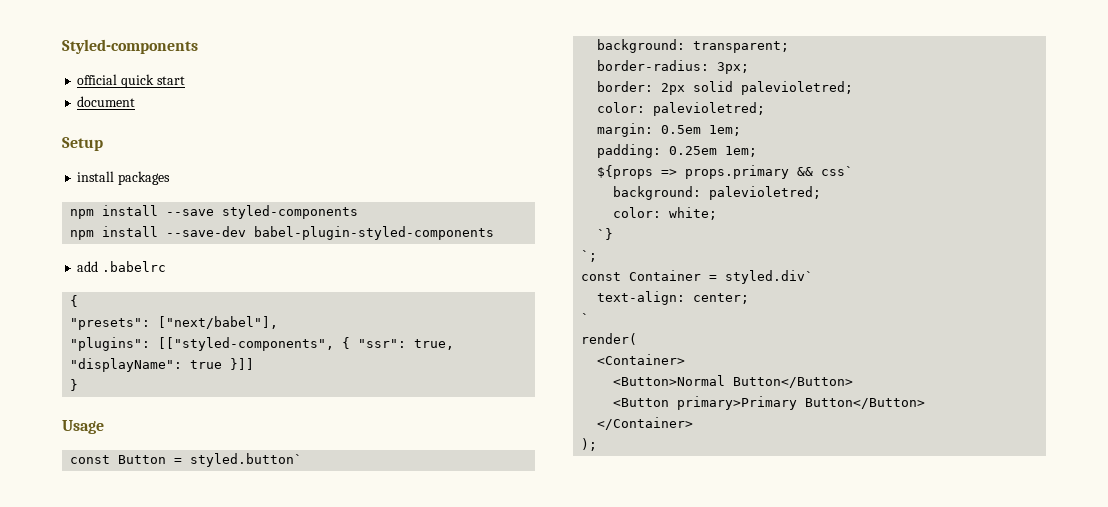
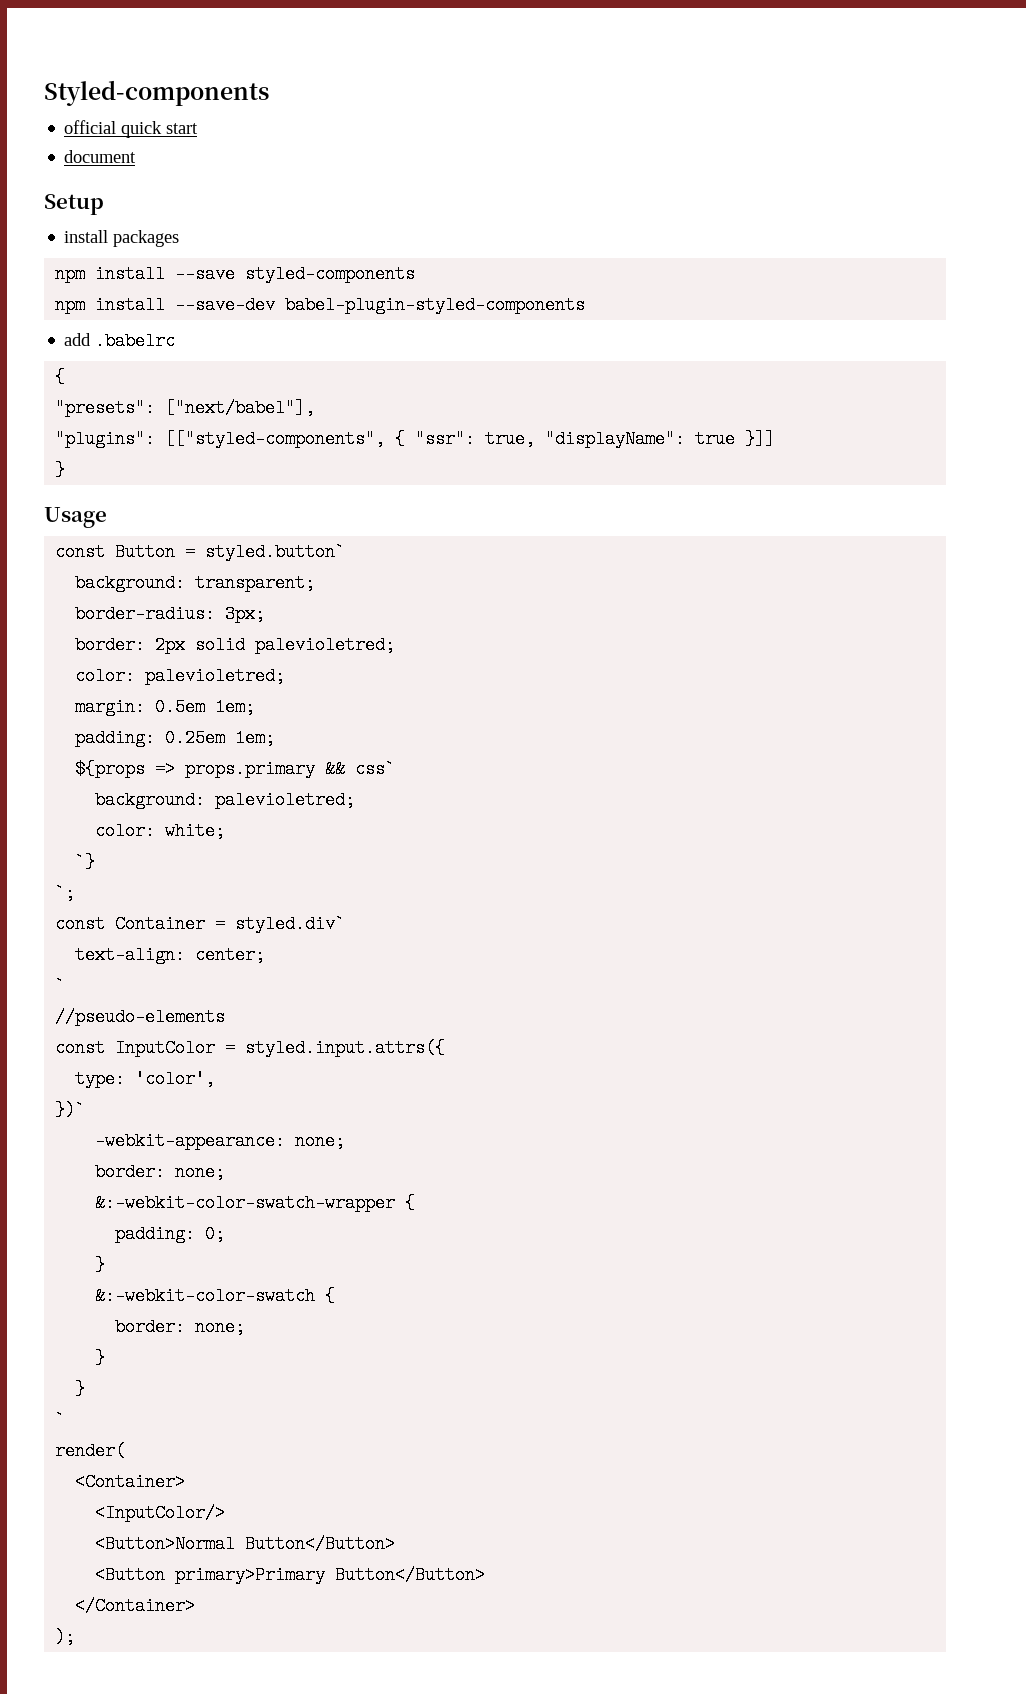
(590, 318) none -> [55,1008,226,1026] [55,1039,446,1057] [75,1070,216,1088] [55,1101,86,1119] [95,1132,346,1150] [95,1163,226,1181] [95,1194,416,1212] [115,1225,226,1243] [95,1256,106,1274] [95,1287,336,1305] [115,1318,246,1336] [95,1349,106,1367] [75,1380,86,1398] [55,1411,66,1429] // //pseudo-elements // const InputColor = styled.input.attrs({ // type: 'color', // })` // -webkit-appearance: none; // border: none; // &:-webkit-color-swatch-wrapper { // padding: 0; // } // &:-webkit-color-swatch { // border: none; // } // } // `
(686, 359) none -> [95,1504,226,1522] // <InputColor/>

